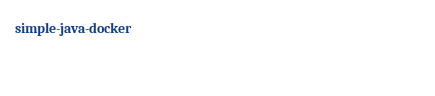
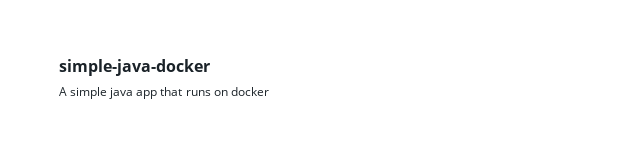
(132, 29) none -> [59,87,269,99] // A simple java app that runs on docker

